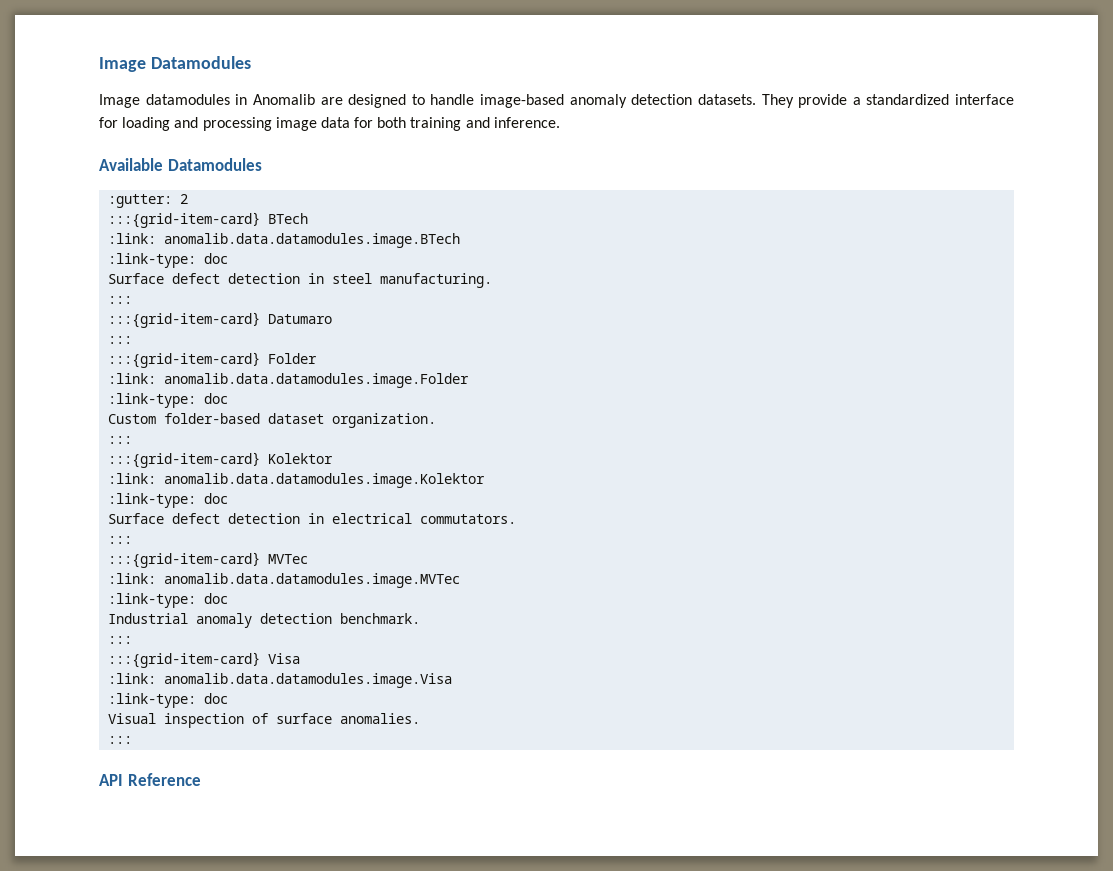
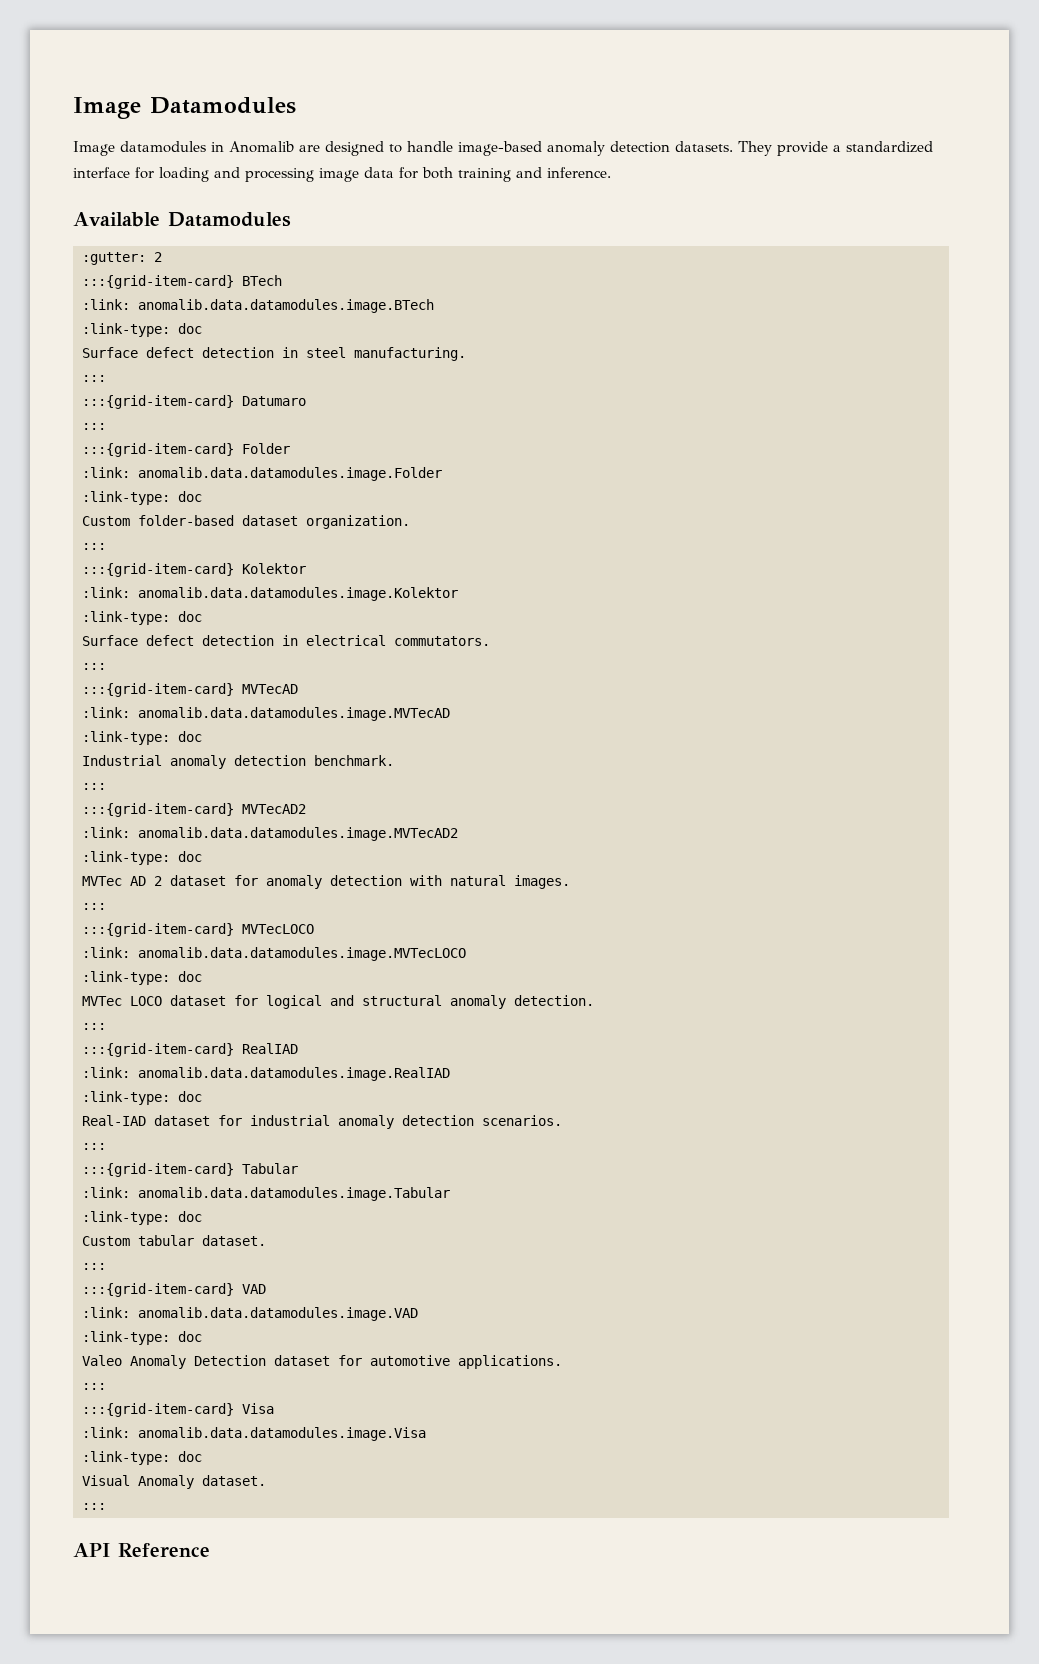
[268,554,309,564] [108,573,461,588] MVTec // :link: anomalib.data.datamodules.image.MVTec -> [242,684,298,694] [82,707,450,721] MVTecAD // :link: anomalib.data.datamodules.image.MVTecAD
(133, 640) none -> [82,803,306,817] [82,827,458,841] [82,851,202,865] [82,875,570,889] [82,903,106,910] [82,923,314,937] [82,947,466,961] [82,971,202,985] [82,995,594,1009] [82,1023,106,1030] [82,1043,298,1057] [82,1067,450,1081] [82,1091,202,1105] [82,1115,562,1129] [82,1143,106,1150] [82,1163,298,1177] [82,1187,450,1201] [82,1211,202,1225] [82,1235,266,1246] [82,1263,106,1270] [82,1283,266,1297] [82,1307,418,1321] [82,1331,202,1345] [82,1355,562,1369] [82,1383,106,1390] // :::{grid-item-card} MVTecAD2 // :link: anomalib.data.datamodules.image.MVTecAD2 // :link-type: doc // MVTec AD 2 dataset for anomaly detection with natural images. // ::: // :::{grid-item-card} MVTecLOCO // :link: anomalib.data.datamodules.image.MVTecLOCO // :link-type: doc // MVTec LOCO dataset for logical and structural anomaly detection. // ::: // :::{grid-item-card} RealIAD // :link: anomalib.data.datamodules.image.RealIAD // :link-type: doc // Real-IAD dataset for industrial anomaly detection scenarios. // ::: // :::{grid-item-card} Tabular // :link: anomalib.data.datamodules.image.Tabular // :link-type: doc // Custom tabular dataset. // ::: // :::{grid-item-card} VAD // :link: anomalib.data.datamodules.image.VAD // :link-type: doc // Valeo Anomaly Detection dataset for automotive applications. // :::
[164,713,421,728] inspection of surface anomalies. -> [138,1475,266,1489] Anomaly dataset.

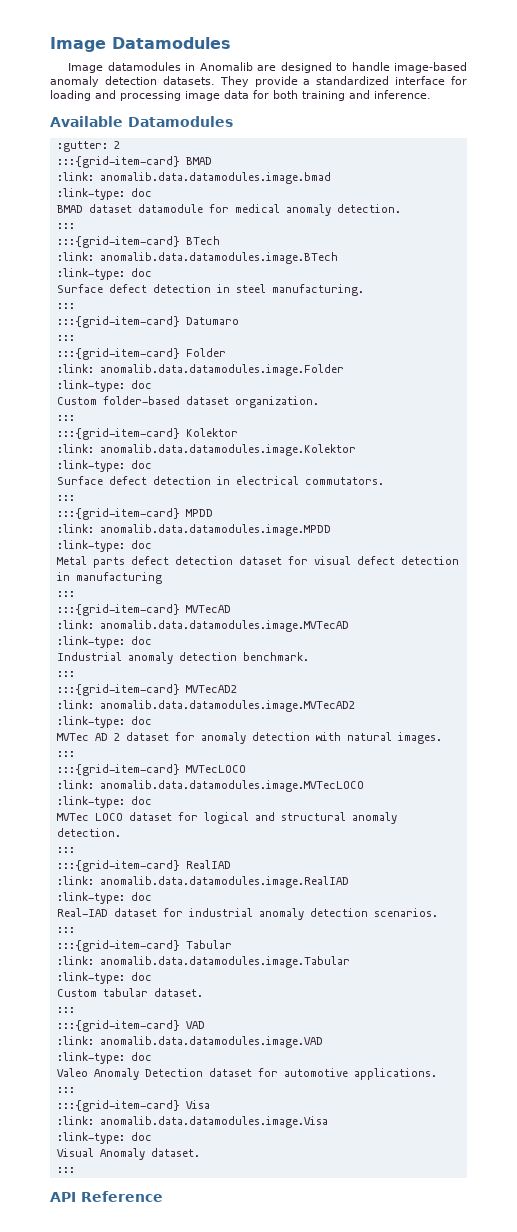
(162, 257) none -> [56,156,212,168] [56,172,331,184] [56,188,152,200] [56,204,401,216] [56,223,75,229] // :::{grid-item-card} BMAD // :link: anomalib.data.datamodules.image.bmad // :link-type: doc // BMAD dataset datamodule for medical anomaly detection. // :::
(106, 666) none -> [56,508,213,520] [56,524,331,536] [56,540,152,552] [56,556,459,568] [56,572,162,584] [56,591,75,597] // :::{grid-item-card} MPDD // :link: anomalib.data.datamodules.image.MPDD // :link-type: doc // Metal parts defect detection dataset for visual defect detection in manufacturing // :::

